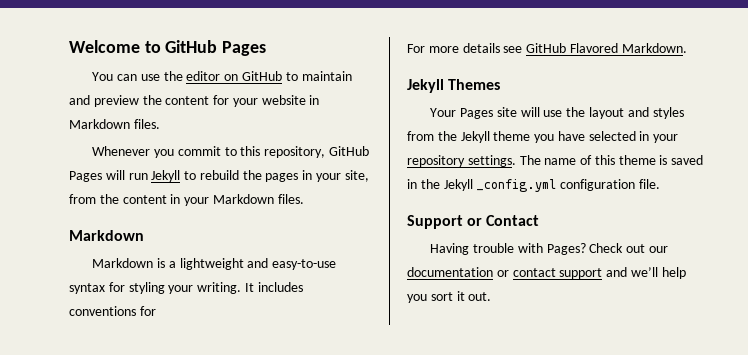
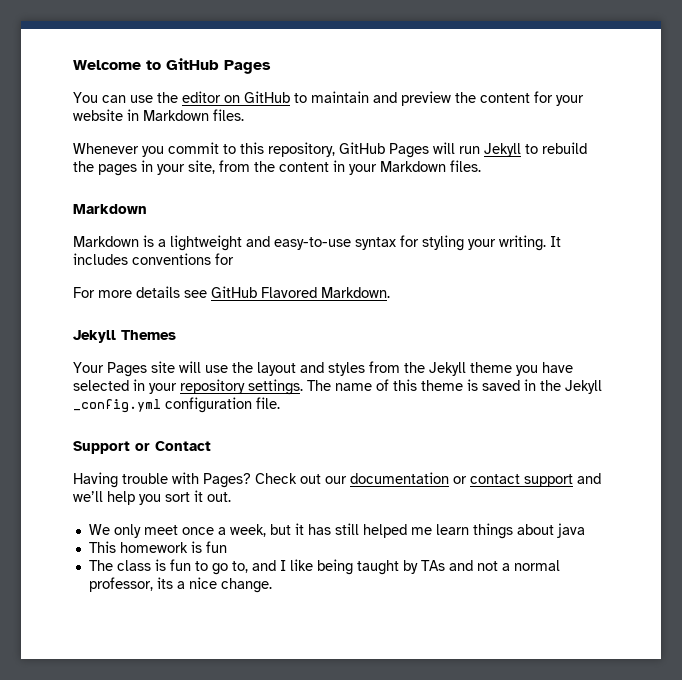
(492, 296) none -> [88,523,585,539] [88,541,227,553] [88,559,560,575] [88,577,272,593] // We only meet once a week, but it has still helped me learn things about java // This homework is fun // The class is fun to go to, and I like being taught by TAs and not a normal professor, its a nice change.

